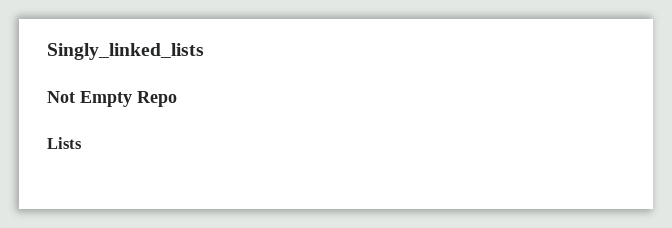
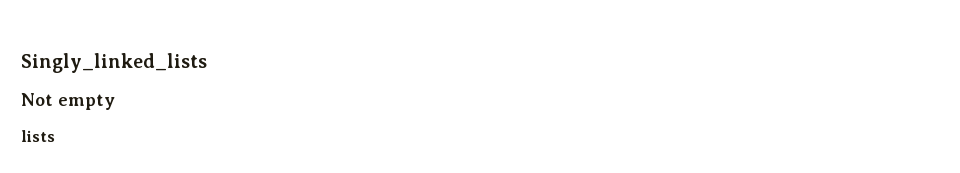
[80,91,177,107] [47,137,82,149] Empty Repo // Lists -> [58,94,115,110] [21,130,55,142] empty // lists

